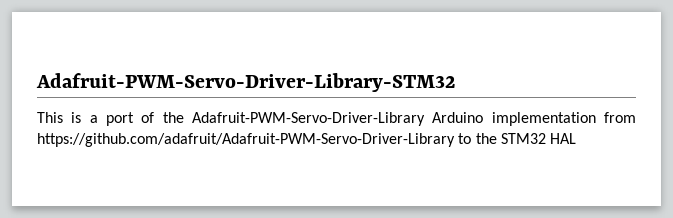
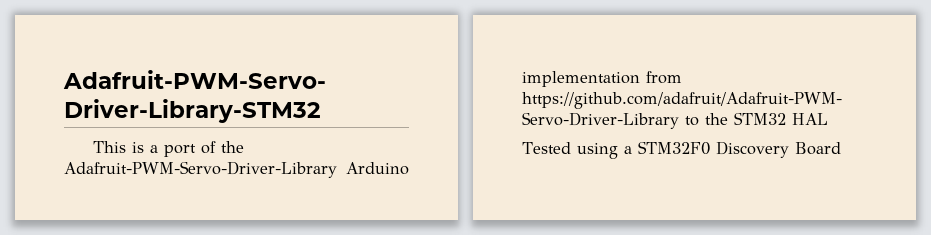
(577, 138) none -> [522,141,841,159] // Tested using a STM32F0 Discovery Board

